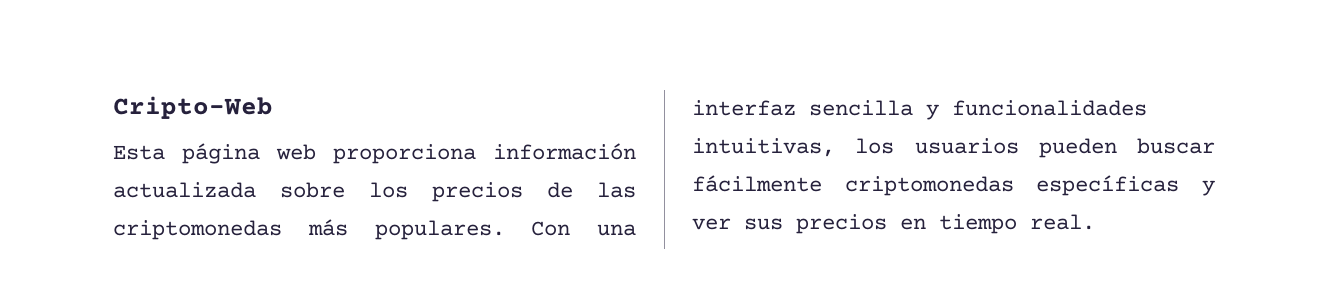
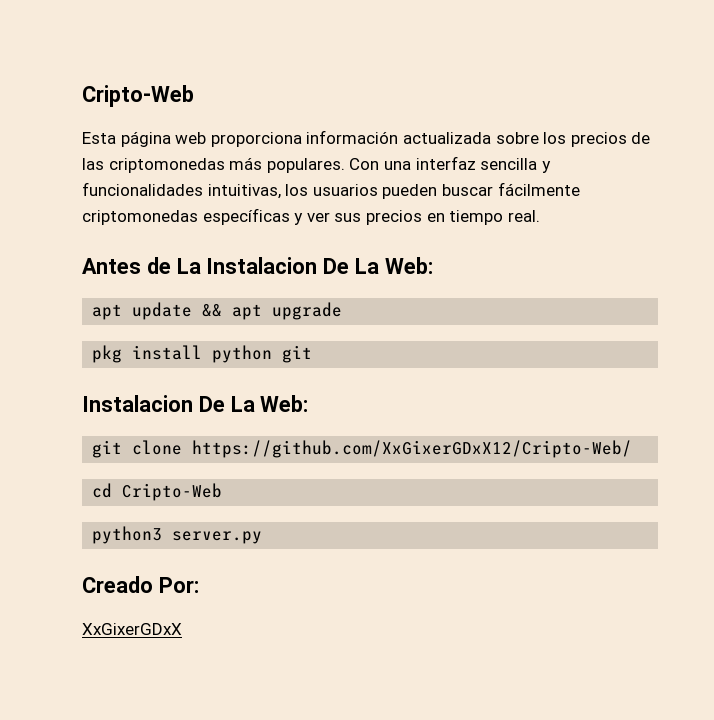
(1095, 222) none -> [82,257,433,274] [92,302,343,320] [92,345,313,363] [82,395,309,412] [92,440,633,458] [92,483,223,501] [92,526,263,544] [82,576,199,593] [82,623,182,635] // Antes de La Instalacion De La Web: // apt update && apt upgrade // pkg install python git // Instalacion De La Web: // git clone https://github.com/XxGixerGDxX12/Cripto-Web/ // cd Cripto-Web // python3 server.py // Creado Por: // XxGixerGDxX

